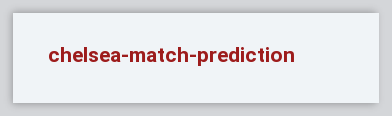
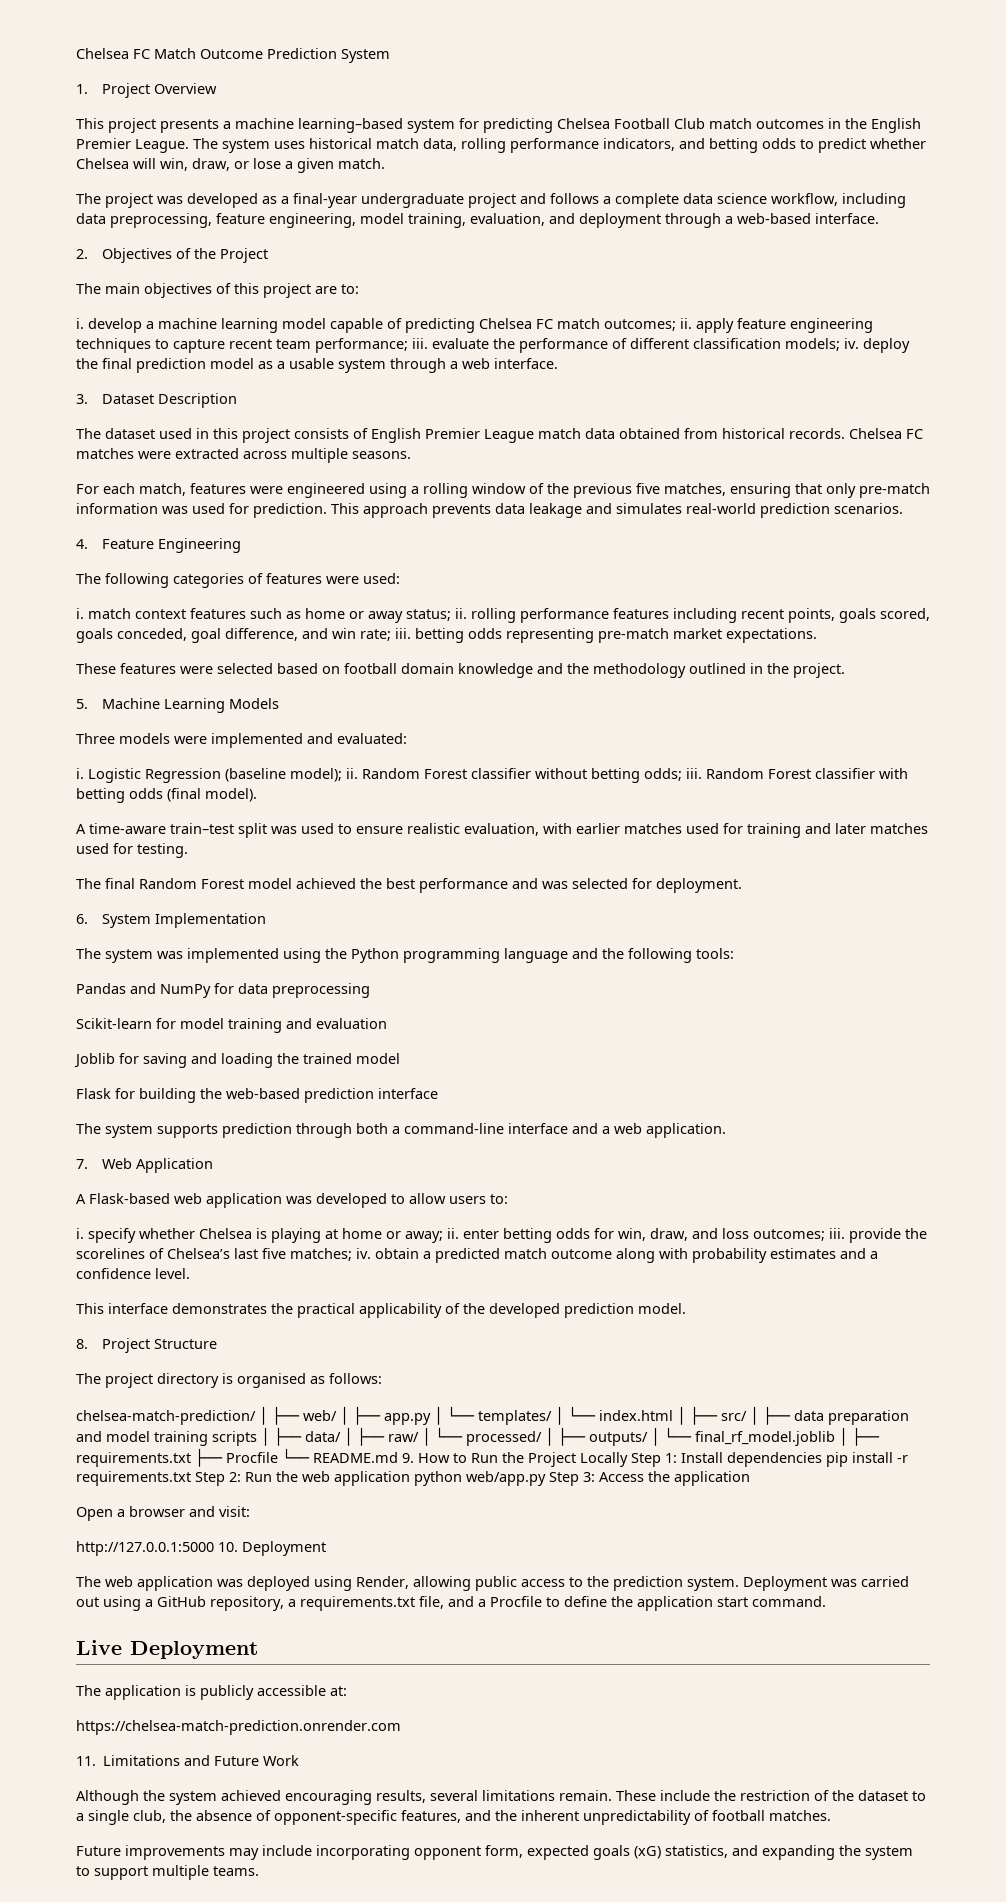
[48,47,295,66] chelsea-match-prediction -> [76,48,390,63] [76,83,218,98] [76,118,921,133] [76,138,926,153] [76,158,385,173] [76,193,906,208] [76,213,879,228] [76,248,269,263] [76,283,359,298] [76,318,873,333] [76,338,910,353] [76,358,558,373] [76,393,238,408] [76,428,923,443] [76,448,411,463] [76,483,930,498] [76,503,903,518] [76,538,242,553] [76,573,400,588] [76,608,930,623] [76,628,817,643] [76,663,845,678] [76,698,280,713] [76,733,407,748] [76,768,908,783] [76,788,257,803] [76,823,928,838] [76,843,188,858] [76,878,742,893] [76,913,267,928] [76,948,734,963] [76,983,370,998] [76,1018,387,1033] [74,1053,400,1068] [76,1088,438,1103] [76,1123,726,1138] [76,1158,214,1173] [76,1193,508,1208] [76,1228,927,1243] [76,1248,878,1263] [76,1268,190,1279] [76,1303,686,1318] [76,1338,218,1353] [76,1373,382,1388] [76,1406,909,1425] [76,1427,880,1446] [76,1448,908,1467] [76,1471,750,1486] [76,1506,250,1521] [76,1541,326,1556] [76,1576,909,1591] [76,1596,826,1611] [76,1640,258,1659] [76,1685,347,1700] [76,1720,401,1735] [76,1755,300,1766] [76,1790,926,1805] [76,1810,831,1825] [76,1845,913,1860] [76,1865,259,1880] Chelsea FC Match Outcome Prediction System // 1. Project Overview // This project presents a machine learning–based system for predicting Chelsea Football Club match outcomes in the English Premier League. The system uses historical match data, rolling performance indicators, and betting odds to predict whether Chelsea will win, draw, or lose a given match. // The project was developed as a final-year undergraduate project and follows a complete data science workflow, including data preprocessing, feature engineering, model training, evaluation, and deployment through a web-based interface. // 2. Objectives of the Project // The main objectives of this project are to: // i. develop a machine learning model capable of predicting Chelsea FC match outcomes; ii. apply feature engineering techniques to capture recent team performance; iii. evaluate the performance of different classification models; iv. deploy the final prediction model as a usable system through a web interface. // 3. Dataset Description // The dataset used in this project consists of English Premier League match data obtained from historical records. Chelsea FC matches were extracted across multiple seasons. // For each match, features were engineered using a rolling window of the previous five matches, ensuring that only pre-match information was used for prediction. This approach prevents data leakage and simulates real-world prediction scenarios. // 4. Feature Engineering // The following categories of features were used: // i. match context features such as home or away status; ii. rolling performance features including recent points, goals scored, goals conceded, goal difference, and win rate; iii. betting odds representing pre-match market expectations. // These features were selected based on football domain knowledge and the methodology outlined in the project. // 5. Machine Learning Models // Three models were implemented and evaluated: // i. Logistic Regression (baseline model); ii. Random Forest classifier without betting odds; iii. Random Forest classifier with betting odds (final model). // A time-aware train–test split was used to ensure realistic evaluation, with earlier matches used for training and later matches used for testing. // The final Random Forest model achieved the best performance and was selected for deployment. // 6. System Implementation // The system was implemented using the Python programming language and the following tools: // Pandas and NumPy for data preprocessing // Scikit-learn for model training and evaluation // Joblib for saving and loading the trained model // Flask for building the web-based prediction interface // The system supports prediction through both a command-line interface and a web application. // 7. Web Application // A Flask-based web application was developed to allow users to: // i. specify whether Chelsea is playing at home or away; ii. enter betting odds for win, draw, and loss outcomes; iii. provide the scorelines of Chelsea’s last five matches; iv. obtain a predicted match outcome along with probability estimates and a confidence level. // This interface demonstrates the practical applicability of the developed prediction model. // 8. Project Structure // The project directory is organised as follows: // chelsea-match-prediction/ │ ├── web/ │ ├── app.py │ └── templates/ │ └── index.html │ ├── src/ │ ├── data preparation and model training scripts │ ├── data/ │ ├── raw/ │ └── processed/ │ ├── outputs/ │ └── final_rf_model.joblib │ ├── requirements.txt ├── Procfile └── README.md 9. How to Run the Project Locally Step 1: Install dependencies pip install -r requirements.txt Step 2: Run the web application python web/app.py Step 3: Access the application // Open a browser and visit: // http://127.0.0.1:5000 10. Deployment // The web application was deployed using Render, allowing public access to the prediction system. Deployment was carried out using a GitHub repository, a requirements.txt file, and a Procfile to define the application start command. // Live Deployment // The application is publicly accessible at: // https://chelsea-match-prediction.onrender.com // 11. Limitations and Future Work // Although the system achieved encouraging results, several limitations remain. These include the restriction of the dataset to a single club, the absence of opponent-specific features, and the inherent unpredictability of football matches. // Future improvements may include incorporating opponent form, expected goals (xG) statistics, and expanding the system to support multiple teams.

